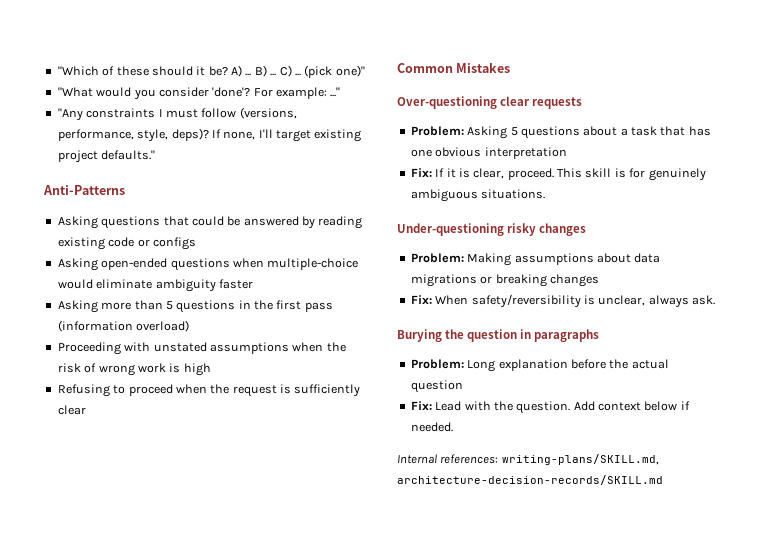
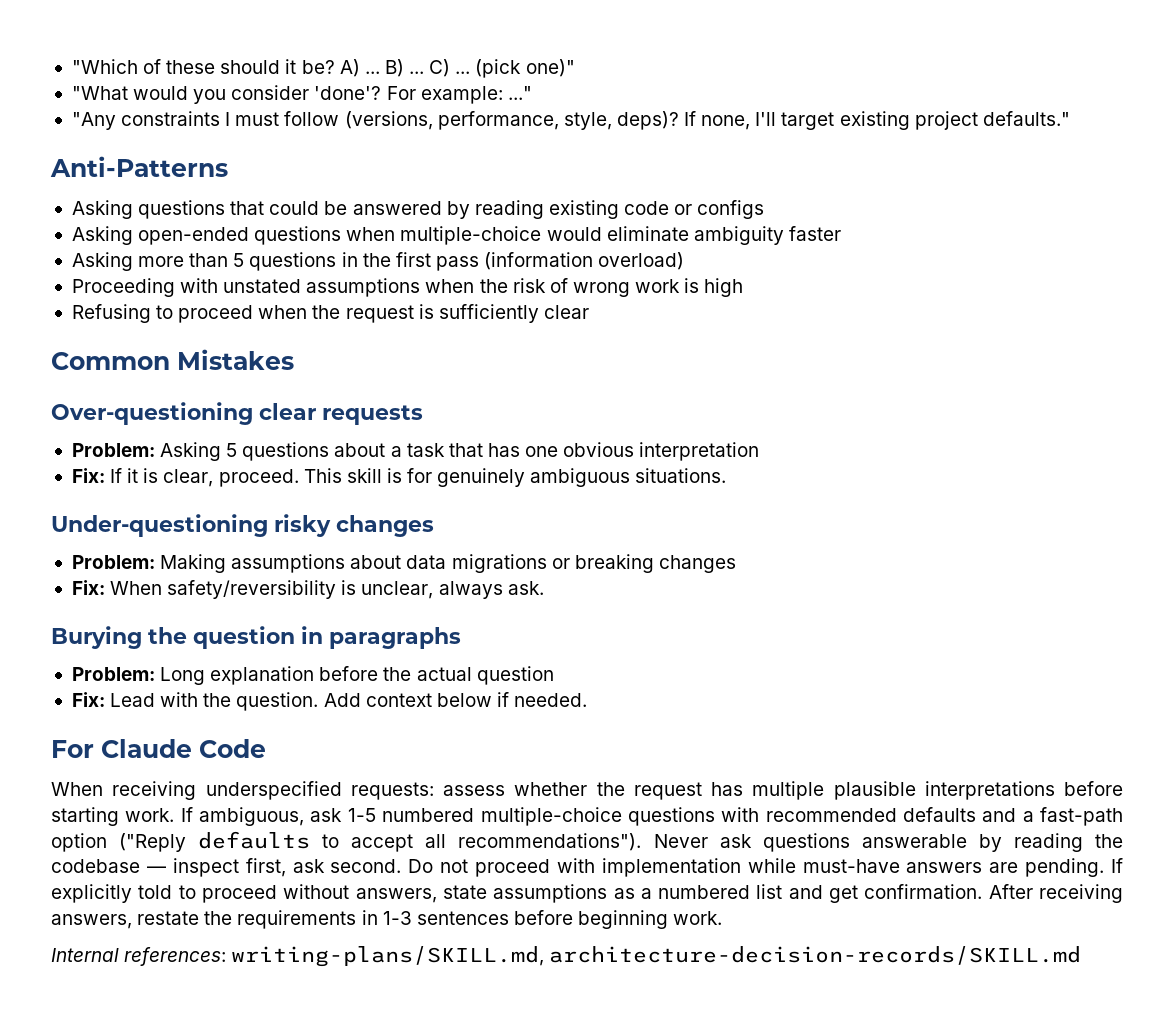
(453, 427) none -> [51,739,266,758] [51,781,1123,800] [51,807,1124,826] [51,831,1124,852] [51,858,1123,877] [51,884,1123,903] [51,910,723,929] // For Claude Code // When receiving underspecified requests: assess whether the request has multiple plausible interpretations before starting work. If ambiguous, ask 1-5 numbered multiple-choice questions with recommended defaults and a fast-path option ("Reply defaults to accept all recommendations"). Never ask questions answerable by reading the codebase — inspect first, ask second. Do not proceed with implementation while must-have answers are pending. If explicitly told to proceed without answers, state assumptions as a numbered list and get confirmation. After receiving answers, restate the requirements in 1-3 sentences before beginning work.

